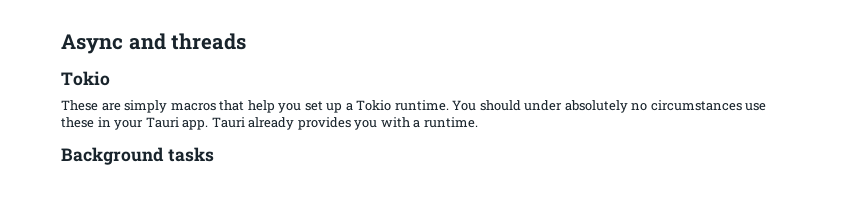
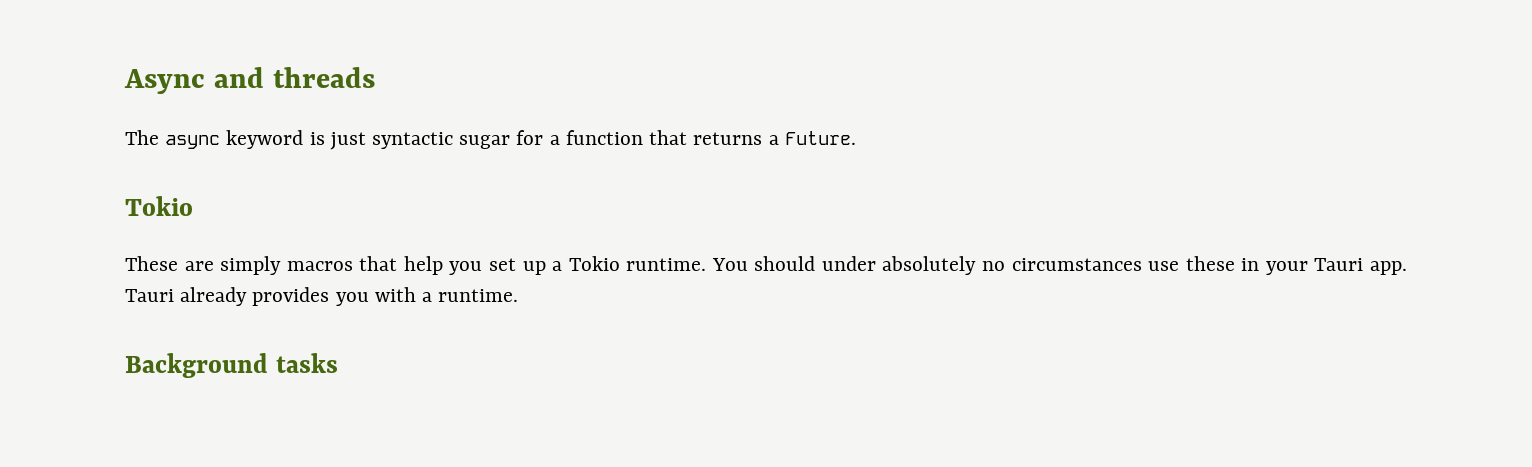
(247, 41) none -> [125,130,856,150] // The async keyword is just syntactic sugar for a function that returns a Future.

